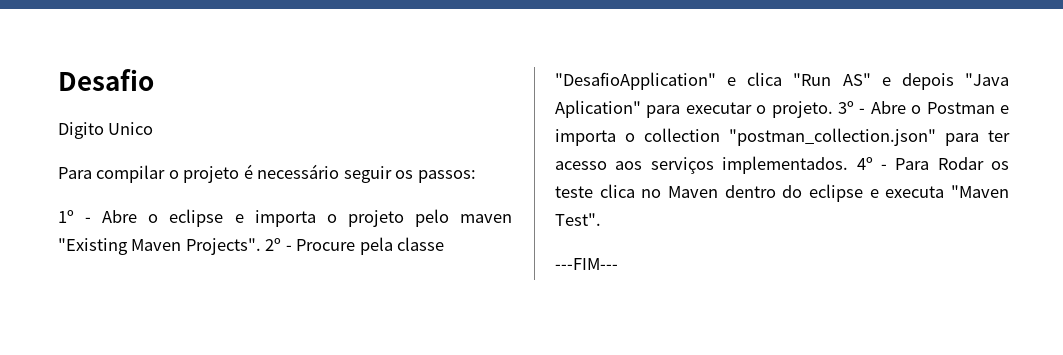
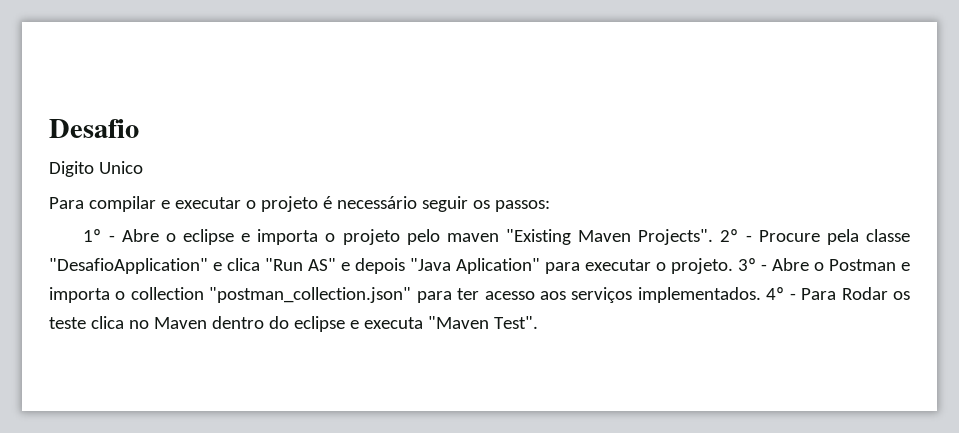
(166, 174) none -> [160,197,241,209] e executar
[555,258,618,270] // ---FIM--- -> (538, 322) none

